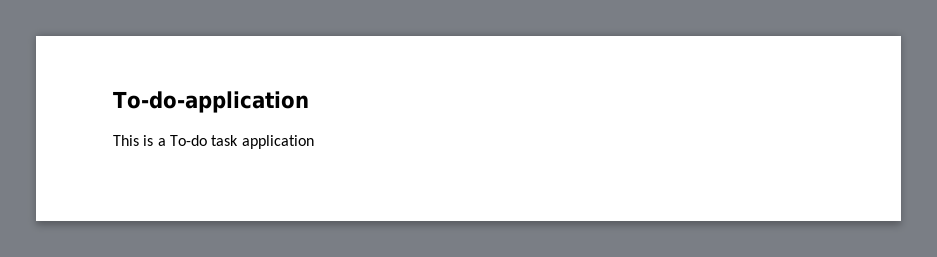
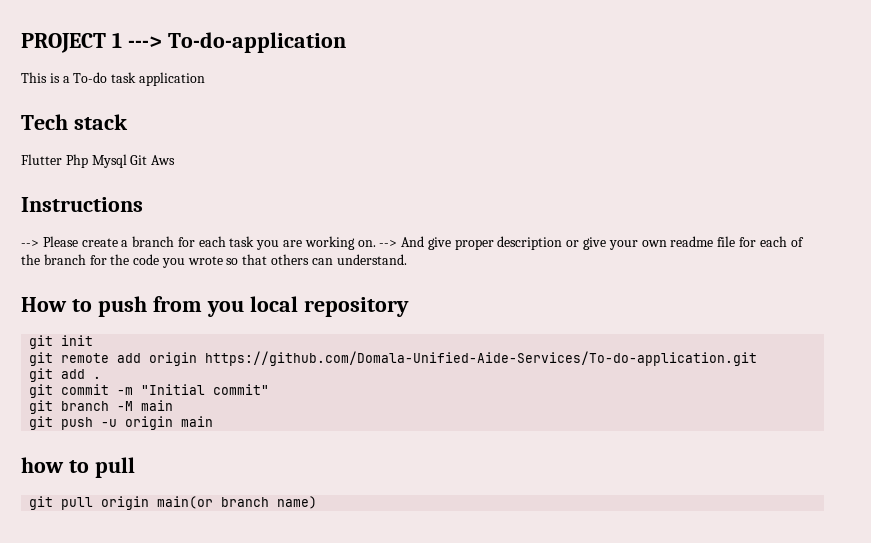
(113, 102) none -> [21,32,162,53] PROJECT 1 --->
(314, 142) none -> [21,114,128,130] [21,154,176,168] [21,197,143,212] [21,236,804,250] [21,254,407,268] [21,296,409,317] [29,335,94,349] [29,351,758,366] [29,368,102,382] [29,384,270,398] [29,400,174,414] [29,416,214,430] [21,457,135,478] [29,496,318,510] // Tech stack // Flutter Php Mysql Git Aws // Instructions // --> Please create a branch for each task you are working on. --> And give proper description or give your own readme file for each of the branch for the code you wrote so that others can understand. // How to push from you local repository // git init // git remote add origin https://github.com/Domala-Unified-Aide-Services/To-do-application.git // git add . // git commit -m "Initial commit" // git branch -M main // git push -u origin main // how to pull // git pull origin main(or branch name)

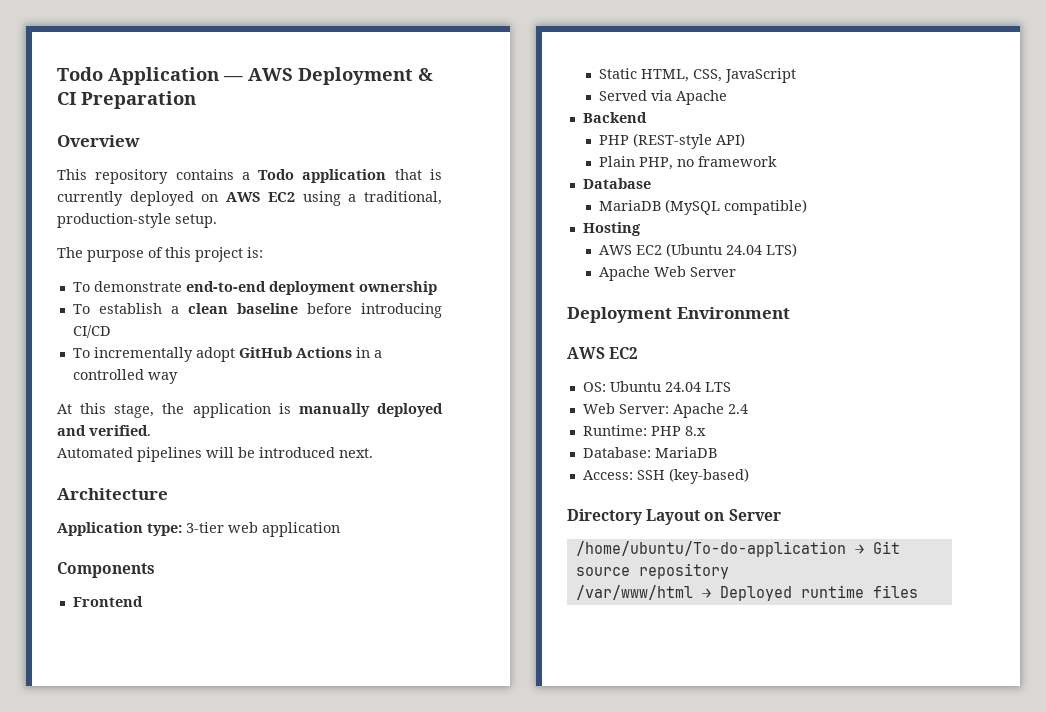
[21,32,346,53] [21,72,205,86] [21,114,128,130] [21,154,176,168] [21,197,143,212] [21,236,804,250] [21,254,407,268] [21,296,409,317] [29,335,94,349] [29,351,758,366] [29,368,102,382] [29,384,270,398] [29,400,174,414] [29,416,214,430] [21,457,135,478] [29,496,318,510] PROJECT 1 ---> To-do-application // This is a To-do task application // Tech stack // Flutter Php Mysql Git Aws // Instructions // --> Please create a branch for each task you are working on. --> And give proper description or give your own readme file for each of the branch for the code you wrote so that others can understand. // How to push from you local repository // git init // git remote add origin https://github.com/Domala-Unified-Aide-Services/To-do-application.git // git add . // git commit -m "Initial commit" // git branch -M main // git push -u origin main // how to pull // git pull origin main(or branch name) -> [57,67,433,85] [57,91,196,109] [57,135,140,147] [57,169,442,184] [57,191,442,206] [57,213,217,228] [57,247,263,262] [72,281,437,295] [72,303,442,318] [72,325,111,338] [72,347,382,362] [72,369,178,384] [57,403,443,418] [57,425,151,436] [57,447,373,462] [57,488,168,500] [57,522,340,537] [57,562,155,578] [72,596,143,607] [599,68,797,83] [599,90,728,105] [582,112,647,123] [599,133,746,149] [599,156,778,170] [582,178,651,189] [599,199,808,215] [582,222,641,236] [599,243,798,257] [599,266,737,281] [567,307,790,323] [567,347,639,359] [582,381,731,392] [582,403,748,418] [582,425,706,436] [582,447,717,458] [582,468,749,484] [567,509,781,525] [575,541,900,557] [575,563,729,579] [575,585,918,601] Todo Application — AWS Deployment & CI Preparation // Overview // This repository contains a Todo application that is currently deployed on AWS EC2 using a traditional, production-style setup. // The purpose of this project is: // To demonstrate end-to-end deployment ownership // To establish a clean baseline before introducing CI/CD // To incrementally adopt GitHub Actions in a controlled way // At this stage, the application is manually deployed and verified. // Automated pipelines will be introduced next. // Architecture // Application type: 3-tier web application // Components // Frontend // Static HTML, CSS, JavaScript // Served via Apache // Backend // PHP (REST-style API) // Plain PHP, no framework // Database // MariaDB (MySQL compatible) // Hosting // AWS EC2 (Ubuntu 24.04 LTS) // Apache Web Server // Deployment Environment // AWS EC2 // OS: Ubuntu 24.04 LTS // Web Server: Apache 2.4 // Runtime: PHP 8.x // Database: MariaDB // Access: SSH (key-based) // Directory Layout on Server // /home/ubuntu/To-do-application → Git source repository // /var/www/html → Deployed runtime files

